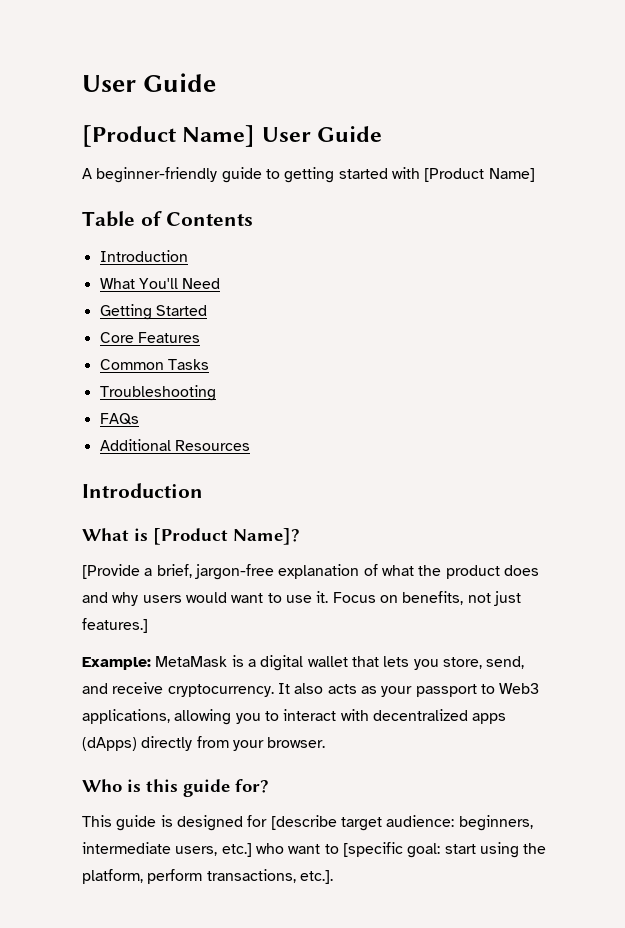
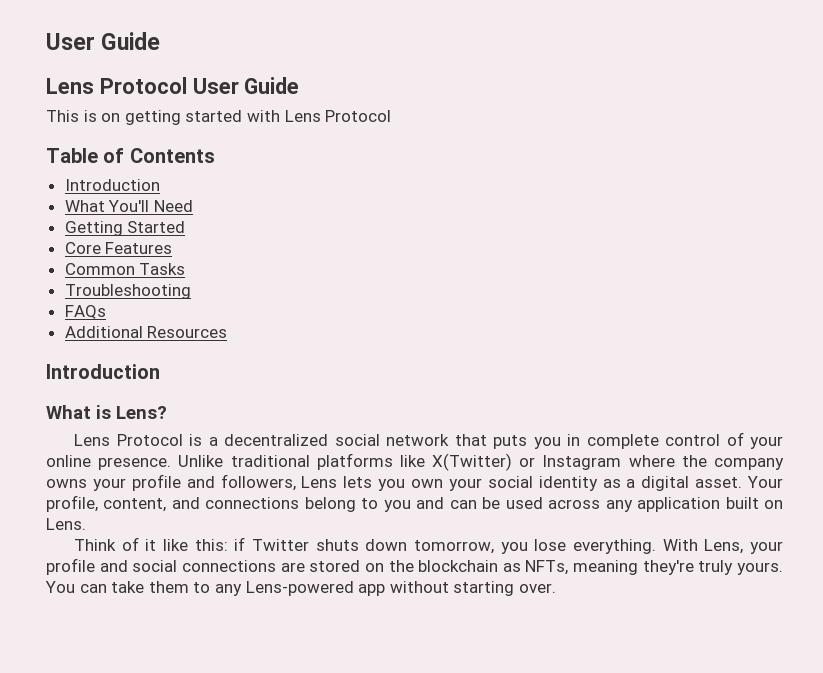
[82,73,217,92] [82,125,383,147] [82,167,280,183] User Guide // [Product Name] User Guide // A beginner-friendly guide to -> [46,32,161,50] [46,77,300,94] [46,110,121,122] User Guide // Lens Protocol User Guide // This is on
[424,168,535,182] [Product Name] -> [284,110,392,122] Lens Protocol
[153,528,300,545] [82,564,539,580] [82,591,521,606] [82,618,148,633] [82,655,525,671] [82,682,540,697] [82,709,507,725] [82,736,326,751] [82,779,269,797] [82,815,533,831] [82,842,547,858] [82,869,333,884] [Product Name]? // [Provide a brief, jargon-free explanation of what the product does and why users would want to use it. Focus on benefits, not just features.] // Example: MetaMask is a digital wallet that lets you store, send, and receive cryptocurrency. It also acts as your passport to Web3 applications, allowing you to interact with decentralized apps (dApps) directly from your browser. // Who is this guide for? // This guide is designed for [describe target audience: beginners, intermediate users, etc.] who want to [specific goal: start using the platform, perform transactions, etc.]. -> [116,406,167,419] [74,432,783,449] [46,453,784,471] [46,474,783,491] [46,495,783,512] [46,518,86,530] [74,537,784,554] [46,558,783,575] [45,581,556,596] Lens? // Lens Protocol is a decentralized social network that puts you in complete control of your online presence. Unlike traditional platforms like X(Twitter) or Instagram where the company owns your profile and followers, Lens lets you own your social identity as a digital asset. Your profile, content, and connections belong to you and can be used across any application built on Lens. // Think of it like this: if Twitter shuts down tomorrow, you lose everything. With Lens, your profile and social connections are stored on the blockchain as NFTs, meaning they're truly yours. You can take them to any Lens-powered app without starting over.

